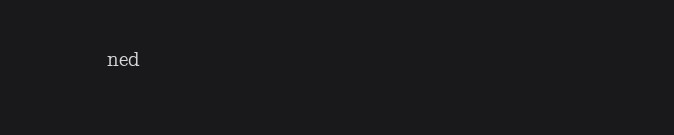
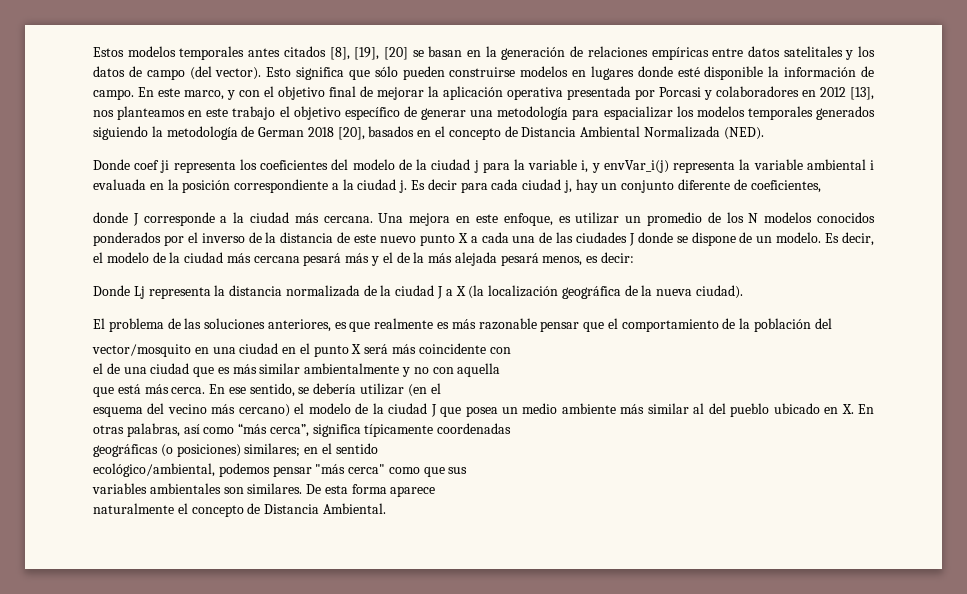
[107,52,140,66] ned -> [93,46,876,60] [93,66,875,80] [93,86,874,100] [93,106,876,120] [93,126,764,140] [93,159,875,173] [93,179,821,193] [93,212,876,226] [93,232,874,246] [93,252,635,266] [93,285,744,299] [93,318,832,332] [92,343,511,357] [93,363,501,377] [93,383,441,397] [93,403,875,417] [93,423,512,437] [93,443,378,457] [93,463,468,477] [92,483,436,497] [93,503,386,517] Estos modelos temporales antes citados [8], [19], [20] se basan en la generación de relaciones empíricas entre datos satelitales y los datos de campo (del vector). Esto significa que sólo pueden construirse modelos en lugares donde esté disponible la información de campo. En este marco, y con el objetivo final de mejorar la aplicación operativa presentada por Porcasi y colaboradores en 2012 [13], nos planteamos en este trabajo el objetivo específico de generar una metodología para espacializar los modelos temporales generados siguiendo la metodología de German 2018 [20], basados en el concepto de Distancia Ambiental Normalizada (NED). // Donde coef ji representa los coeficientes del modelo de la ciudad j para la variable i, y envVar_i(j) representa la variable ambiental i evaluada en la posición correspondiente a la ciudad j. Es decir para cada ciudad j, hay un conjunto diferente de coeficientes, // donde J corresponde a la ciudad más cercana. Una mejora en este enfoque, es utilizar un promedio de los N modelos conocidos ponderados por el inverso de la distancia de este nuevo punto X a cada una de las ciudades J donde se dispone de un modelo. Es decir, el modelo de la ciudad más cercana pesará más y el de la más alejada pesará menos, es decir: // Donde Lj representa la distancia normalizada de la ciudad J a X (la localización geográfica de la nueva ciudad). // El problema de las soluciones anteriores, es que realmente es más razonable pensar que el comportamiento de la población del // vector/mosquito en una ciudad en el punto X será más coincidente con // el de una ciudad que es más similar ambientalmente y no con aquella // que está más cerca. En ese sentido, se debería utilizar (en el // esquema del vecino más cercano) el modelo de la ciudad J que posea un medio ambiente más similar al del pueblo ubicado en X. En otras palabras, así como “más cerca”, significa típicamente coordenadas // geográficas (o posiciones) similares; en el sentido // ecológico/ambiental, podemos pensar "más cerca" como que sus // variables ambientales son similares. De esta forma aparece // naturalmente el concepto de Distancia Ambiental.

